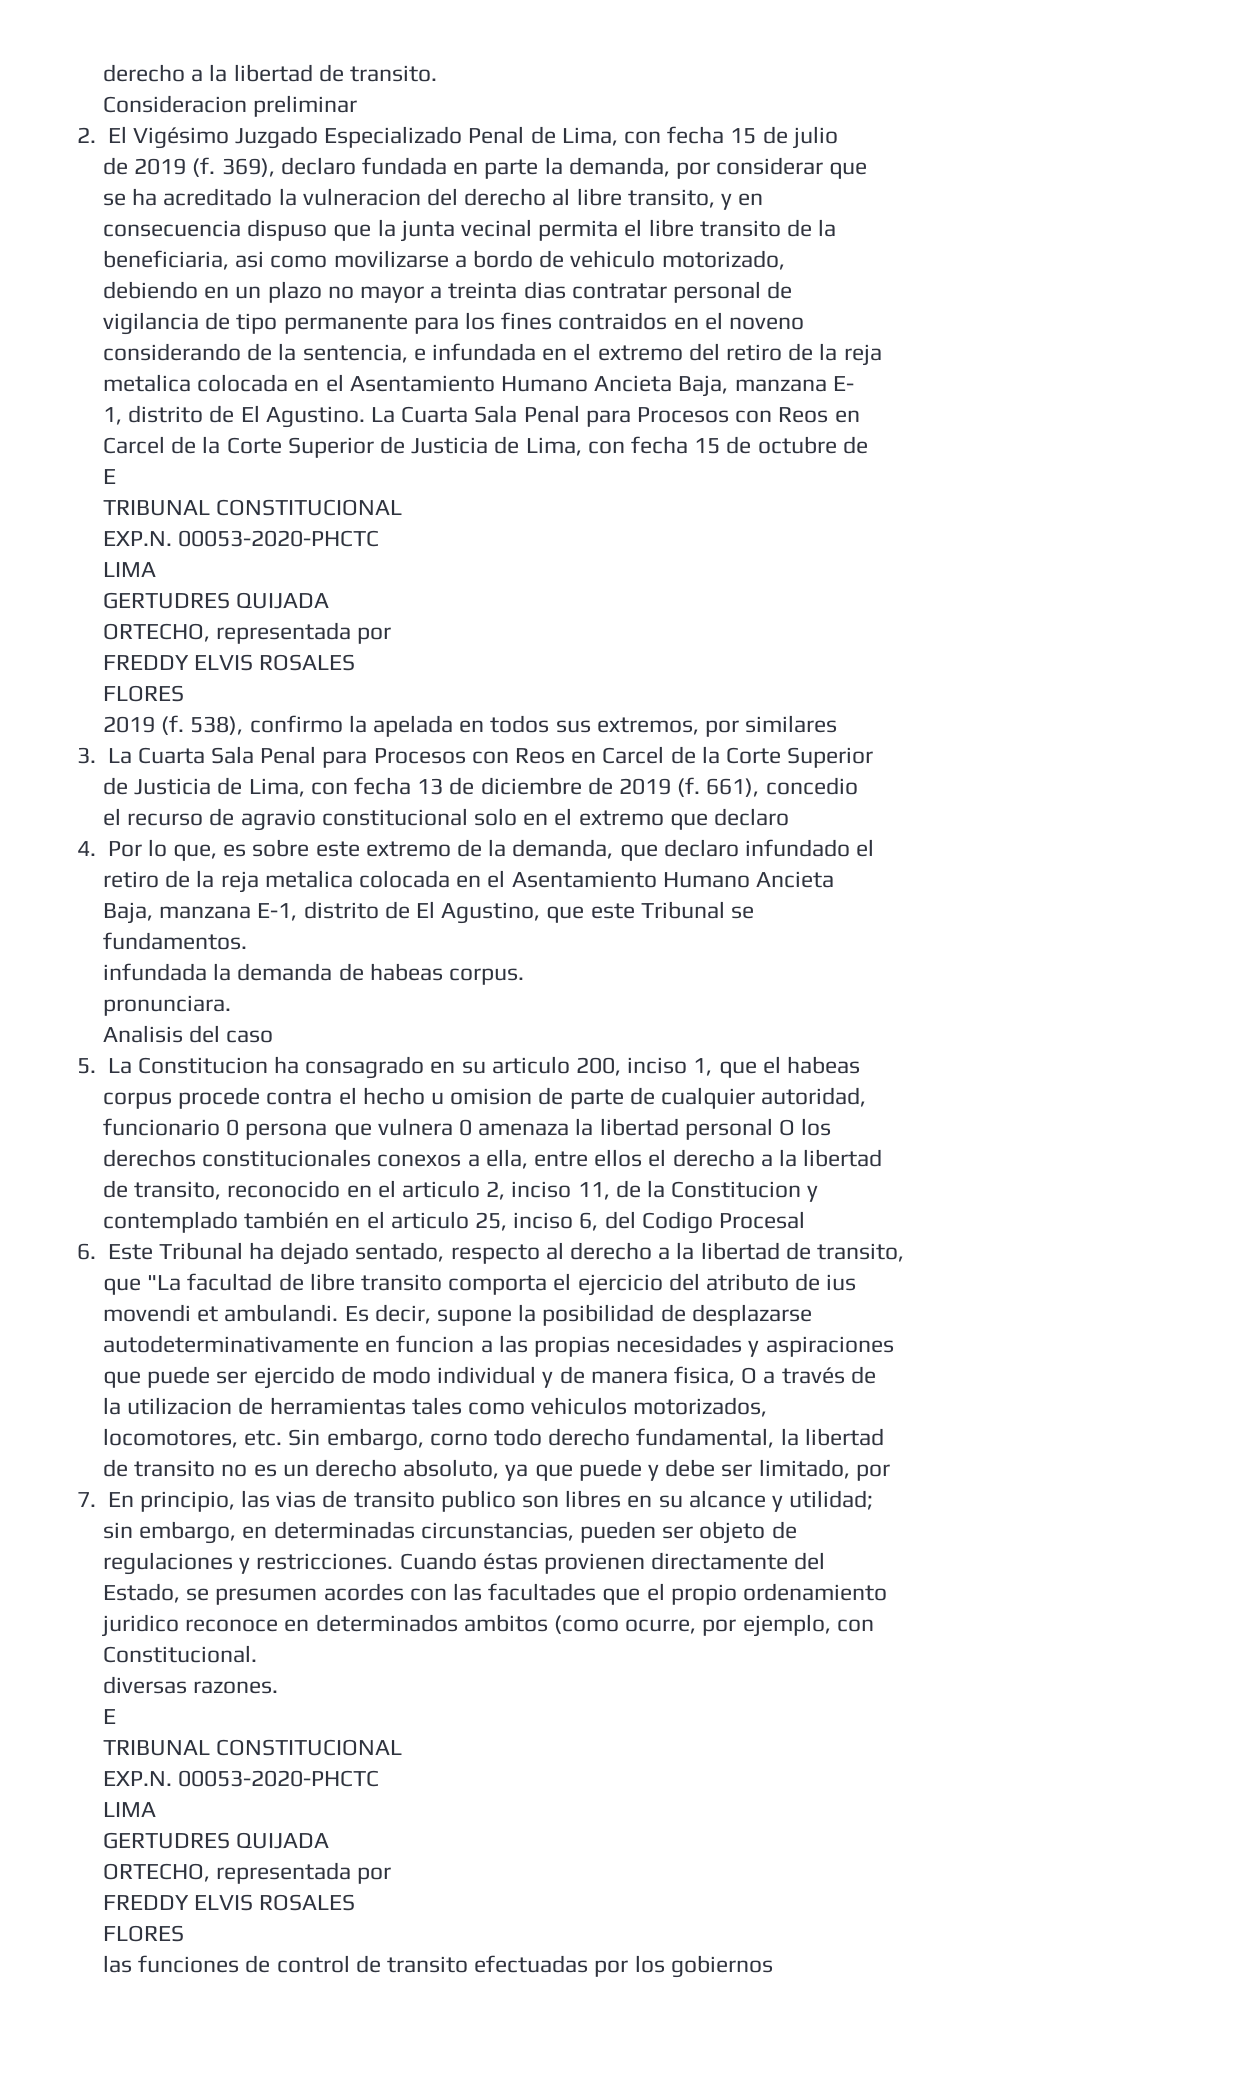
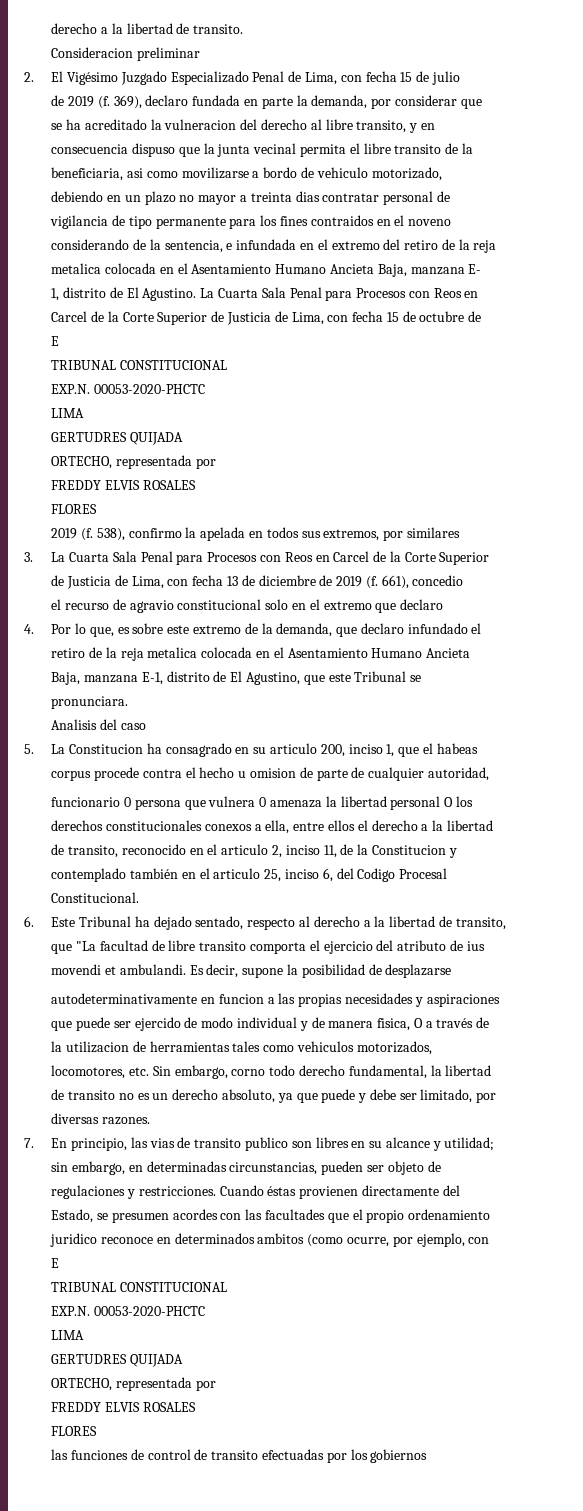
[102,932,247,950] [102,963,525,985] // fundamentos. // infundada la demanda de habeas corpus. -> (422, 678) none
(806, 1220) none -> [51,892,140,903] // Constitucional.
(890, 1472) none -> [51,1113,151,1125] // diversas razones.
[102,1645,257,1663] [102,1676,279,1694] // Constitucional. // diversas razones. -> (490, 1240) none

